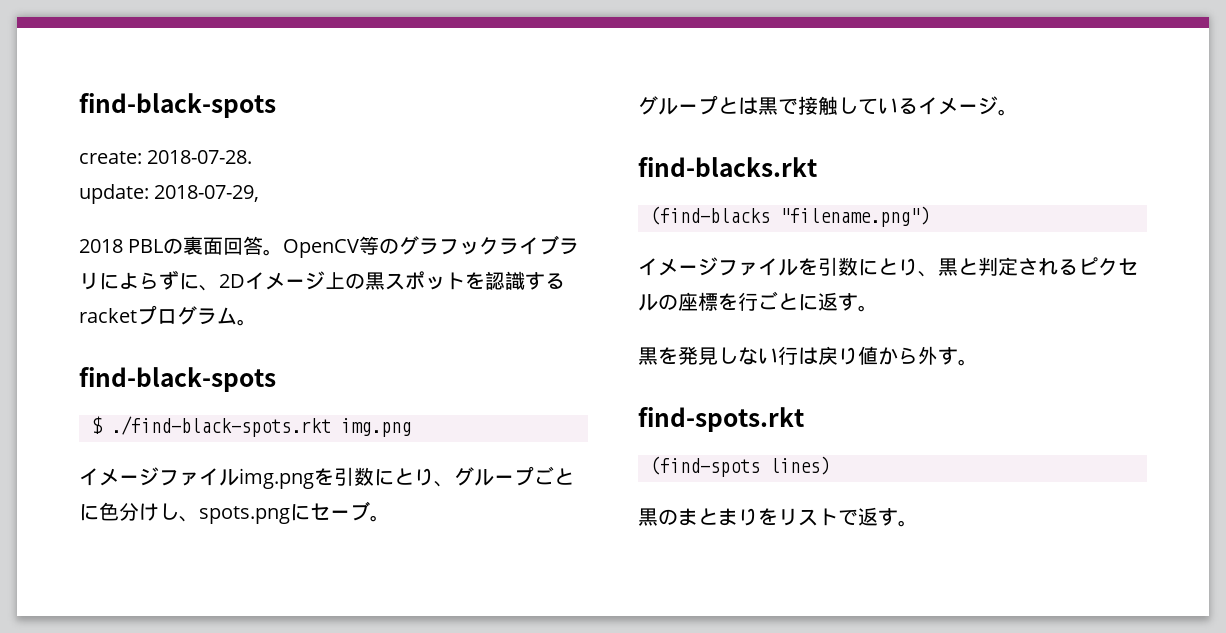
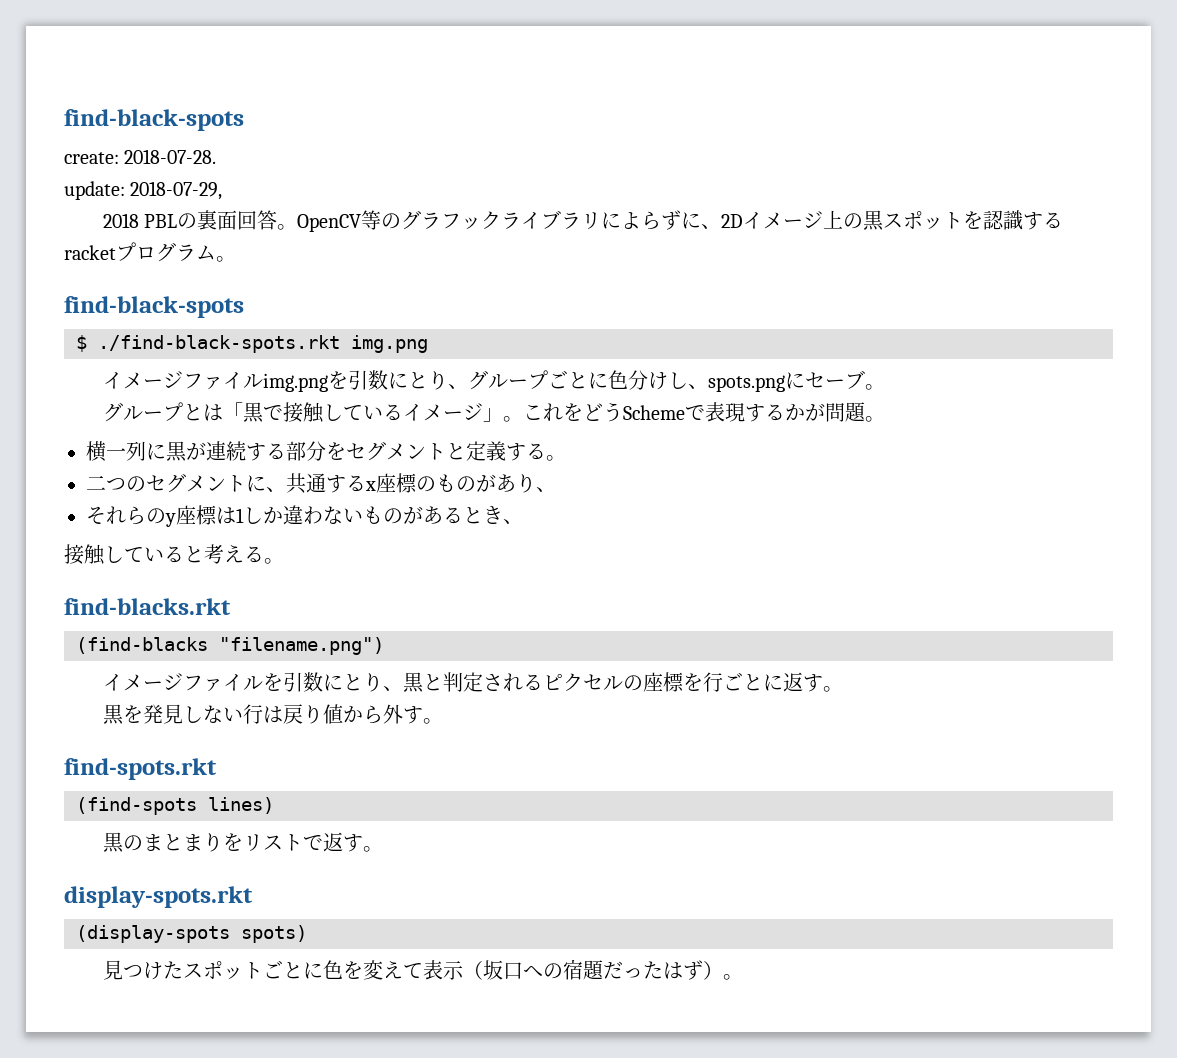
(758, 106) none -> [222,402,243,420] 「
(998, 105) none -> [482,402,885,422] [86,441,566,462] [86,473,556,494] [86,505,523,527] [64,544,264,565] 」。これをどうSchemeで表現するかが問題。 // 横一列に黒が連続する部分をセグメントと定義する。 // 二つのセグメントに、共通するx座標のものがあり、 // それらのy座標は1しか違わないものがあるとき、 // 接触していると考える
(918, 523) none -> [64,886,253,908] [76,925,307,943] [102,959,743,980] // display-spots.rkt // (display-spots spots) // 見つけたスポットごとに色を変えて表示（坂口への宿題だったはず）。

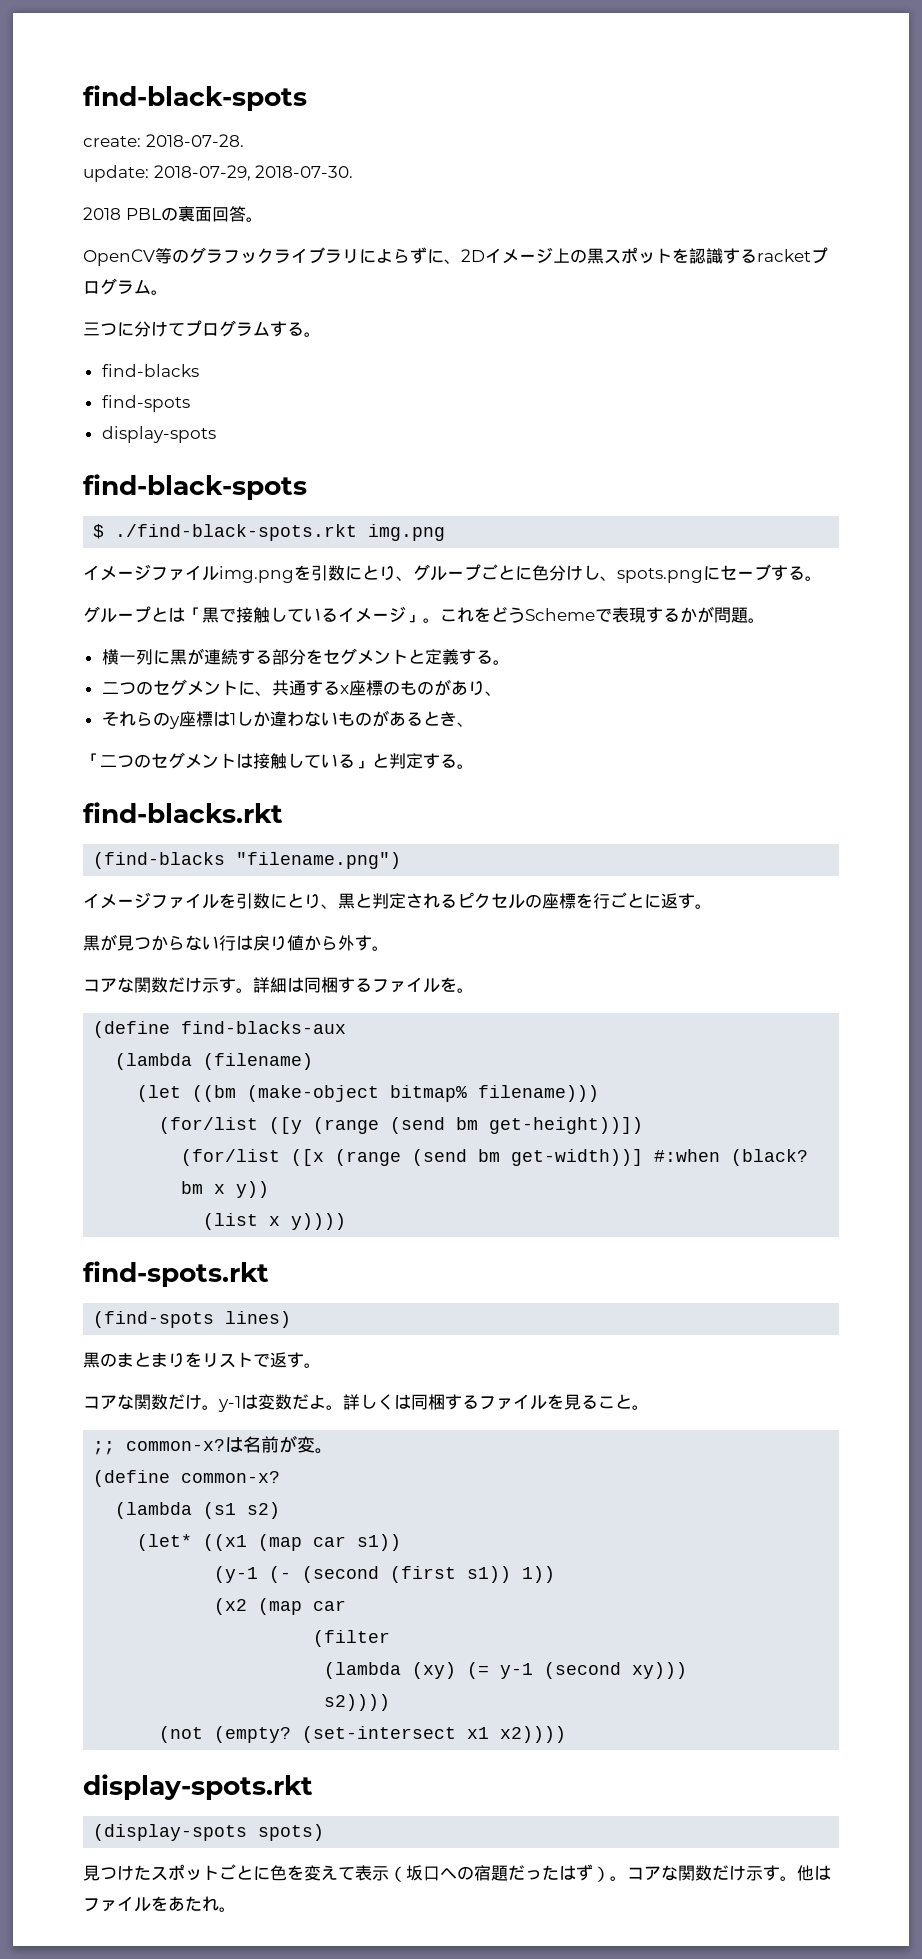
(223, 190) none -> [255,165,354,178] 2018-07-30.
(297, 227) none -> (263, 219) //
(236, 259) none -> [83,320,321,337] [101,364,199,377] [101,395,190,412] [101,426,216,443] // 三つに分けてプログラムする。 // find-blacks // find-spots // display-spots
(865, 379) none -> [771,565,805,581] する
[64,544,244,565] 接触していると考え -> [83,752,440,769] 「二つのセグメントは接触している」と判定す
[122,704,203,724] を発見し -> [100,934,185,951] が見つから
(443, 721) none -> [83,977,474,993] [93,1021,347,1038] [115,1053,314,1070] [137,1085,600,1102] [159,1117,644,1134] [181,1149,809,1166] [181,1181,270,1198] [203,1213,347,1230] // コアな関数だけ示す。詳細は同梱するファイルを。 // (define find-blacks-aux // (lambda (filename) // (let ((bm (make-object bitmap% filename))) // (for/list ([y (range (send bm get-height))]) // (for/list ([x (range (send bm get-width))] #:when (black? bm x y)) // (list x y))))
(383, 849) none -> [83,1394,649,1412] [93,1435,334,1455] [93,1470,281,1487] [115,1502,281,1519] [137,1534,402,1551] [214,1566,556,1583] [214,1598,347,1615] [313,1630,391,1647] [324,1662,688,1679] [324,1694,391,1711] [159,1726,567,1743] // コアな関数だけ。y-1は変数だよ。詳しくは同梱するファイルを見ること。 // ;; common-x?は名前が変。 // (define common-x? // (lambda (s1 s2) // (let* ((x1 (map car s1)) // (y-1 (- (second (first s1)) 1)) // (x2 (map car // (filter // (lambda (xy) (= y-1 (second xy))) // s2)))) // (not (empty? (set-intersect x1 x2))))
(743, 977) none -> [627,1865,831,1881] [83,1896,236,1912] コアな関数だけ示す。他はファイルをあたれ。

